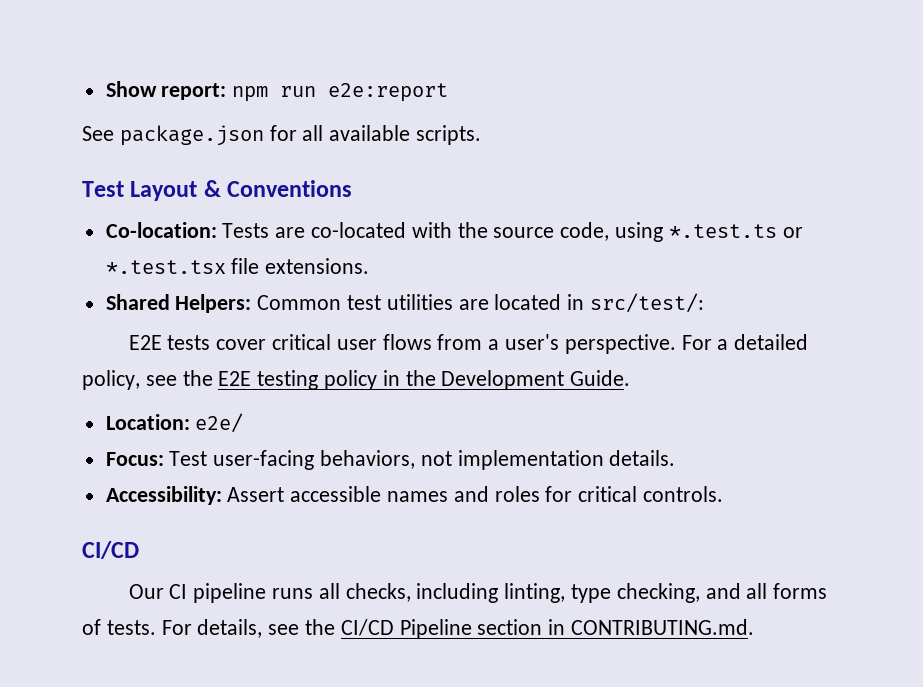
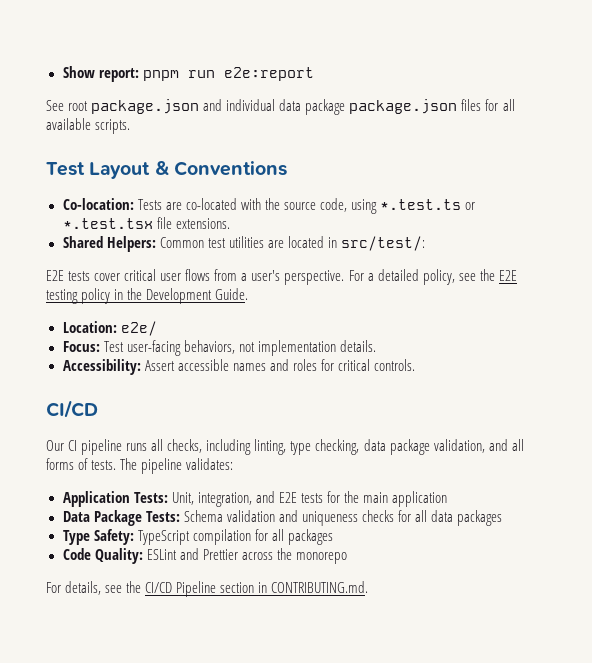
[232,86,269,102] npm -> [142,70,179,81] pnpm
[119,125,264,146] package.json -> [68,99,482,115] root package.json and individual data package package.json files
(700, 593) none -> [363,439,485,455] data package validation,
(156, 627) none -> [120,458,234,474] [62,491,448,507] [62,510,503,526] [62,529,333,545] [62,548,347,564] The pipeline validates: // Application Tests: Unit, integration, and E2E tests for the main application // Data Package Tests: Schema validation and uniqueness checks for all data packages // Type Safety: TypeScript compilation for all packages // Code Quality: ESLint and Prettier across the monorepo //

